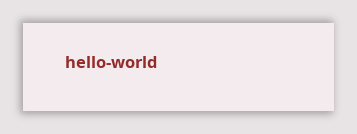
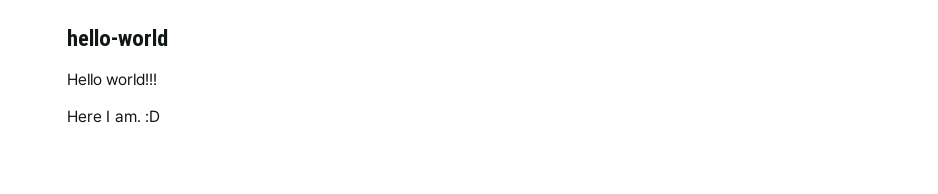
(157, 62) none -> [67,73,158,86] [67,110,160,123] // Hello world!!! // Here I am. :D

